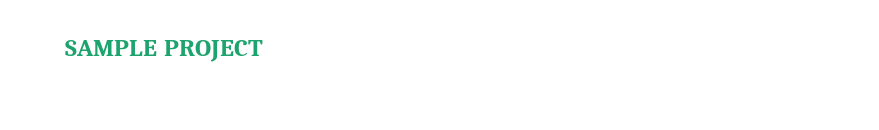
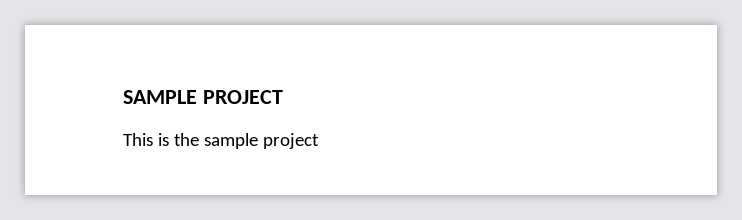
(263, 51) none -> [123,133,319,149] // This is the sample project

